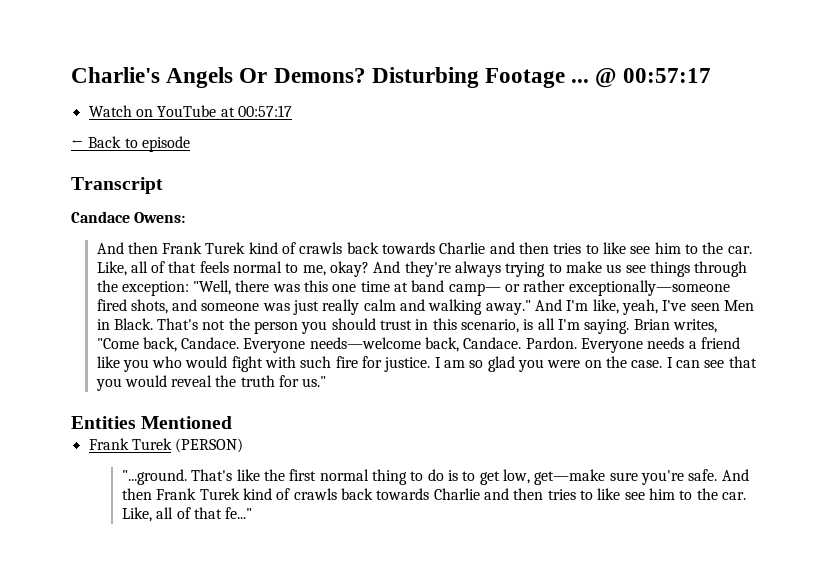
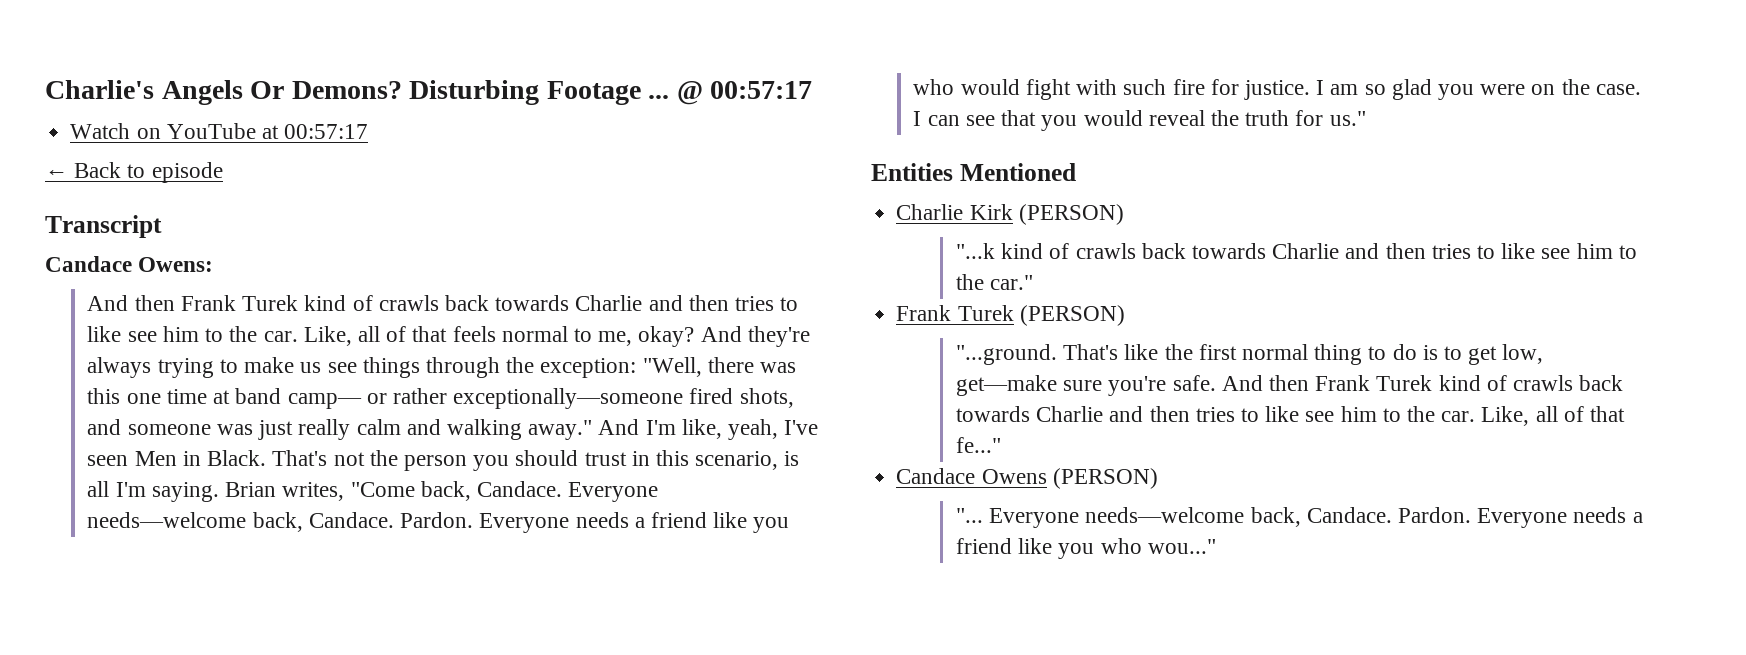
(233, 422) none -> [896,204,1124,225] [955,243,1637,259] [955,274,1034,290] // Charlie Kirk (PERSON) // "...k kind of crawls back towards Charlie and then tries to like see him to the car."
(253, 513) none -> [896,468,1158,489] [955,507,1643,528] [955,538,1216,559] // Candace Owens (PERSON) // "... Everyone needs—welcome back, Candace. Pardon. Everyone needs a friend like you who wou..."

